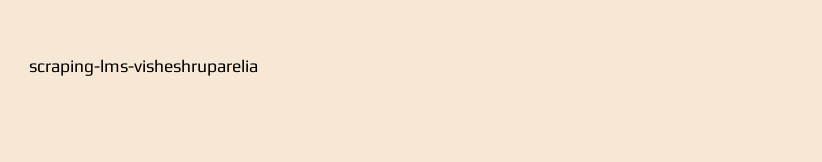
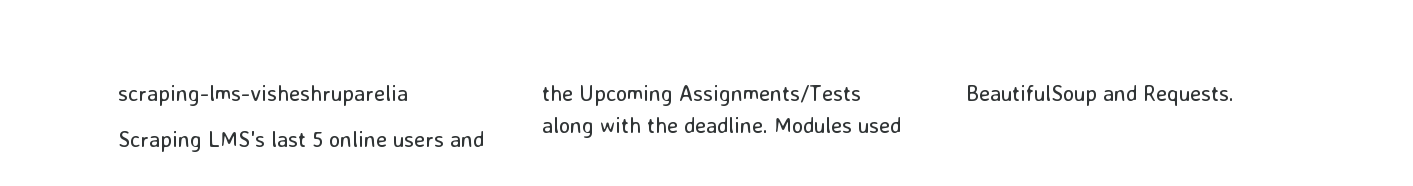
(258, 67) none -> [118,131,484,152] [542,85,861,106] [542,117,901,138] [966,85,1234,106] // Scraping LMS's last 5 online users and the Upcoming Assignments/Tests along with the deadline. Modules used BeautifulSoup and Requests.

